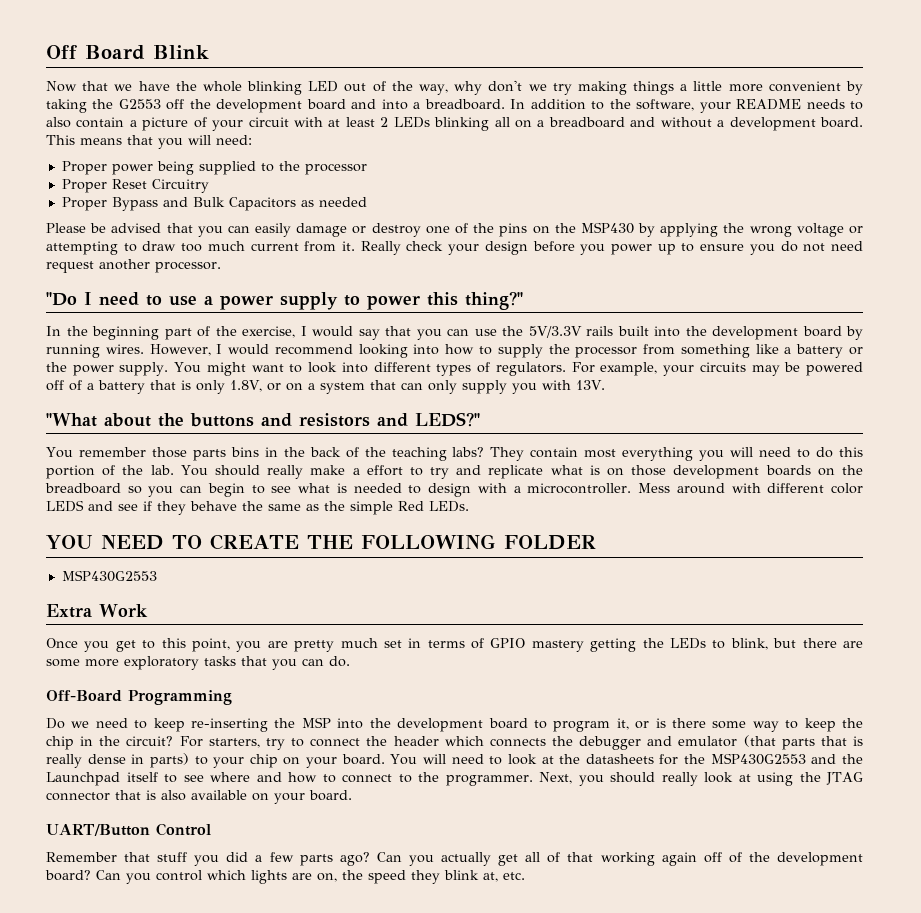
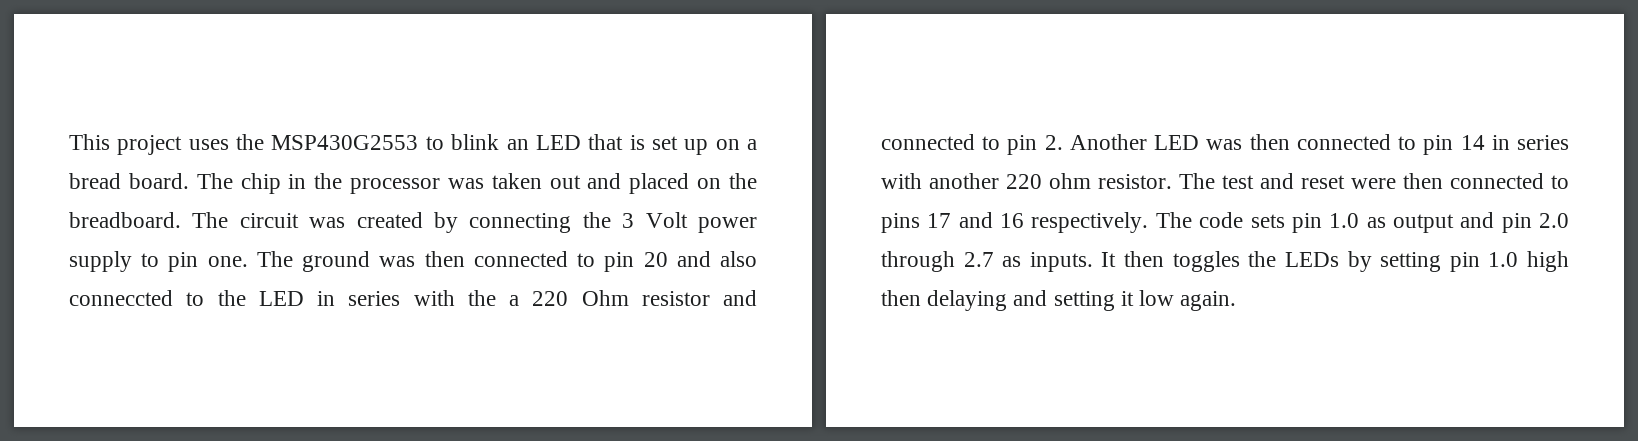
[46,45,209,60] [46,80,863,95] [46,99,864,113] [46,117,864,131] [46,135,252,149] [61,161,367,175] [61,179,209,193] [61,197,367,211] [46,222,863,237] [46,241,863,255] [46,259,221,273] [46,291,523,310] [46,326,863,340] [46,344,864,358] [46,362,864,376] [46,380,605,394] [46,412,480,427] [46,447,863,461] [46,465,863,479] [45,483,863,497] [46,500,469,515] [46,534,596,550] [61,570,157,582] [46,604,148,618] [46,638,864,652] [46,656,350,670] [46,690,232,705] [46,717,863,732] [46,735,863,750] [46,753,864,768] [46,772,864,786] [46,790,352,804] [46,823,211,836] [46,852,863,866] [45,870,525,884] Off Board Blink // Now that we have the whole blinking LED out of the way, why don't we try making things a little more convenient by taking the G2553 off the development board and into a breadboard. In addition to the software, your README needs to also contain a picture of your circuit with at least 2 LEDs blinking all on a breadboard and without a development board. This means that you will need: // Proper power being supplied to the processor // Proper Reset Circuitry // Proper Bypass and Bulk Capacitors as needed // Please be advised that you can easily damage or destroy one of the pins on the MSP430 by applying the wrong voltage or attempting to draw too much current from it. Really check your design before you power up to ensure you do not need request another processor. // "Do I need to use a power supply to power this thing?" // In the beginning part of the exercise, I would say that you can use the 5V/3.3V rails built into the development board by running wires. However, I would recommend looking into how to supply the processor from something like a battery or the power supply. You might want to look into different types of regulators. For example, your circuits may be powered off of a battery that is only 1.8V, or on a system that can only supply you with 13V. // "What about the buttons and resistors and LEDS?" // You remember those parts bins in the back of the teaching labs? They contain most everything you will need to do this portion of the lab. You should really make a effort to try and replicate what is on those development boards on the breadboard so you can begin to see what is needed to design with a microcontroller. Mess around with different color LEDS and see if they behave the same as the simple Red LEDs. // YOU NEED TO CREATE THE FOLLOWING FOLDER // MSP430G2553 // Extra Work // Once you get to this point, you are pretty much set in terms of GPIO mastery getting the LEDs to blink, but there are some more exploratory tasks that you can do. // Off-Board Programming // Do we need to keep re-inserting the MSP into the development board to program it, or is there some way to keep the chip in the circuit? For starters, try to connect the header which connects the debugger and emulator (that parts that is really dense in parts) to your chip on your board. You will need to look at the datasheets for the MSP430G2553 and the Launchpad itself to see where and how to connect to the programmer. Next, you should really look at using the JTAG connector that is also available on your board. // UART/Button Control // Remember that stuff you did a few parts ago? Can you actually get all of that working again off of the development board? Can you control which lights are on, the speed they blink at, etc. -> [69,134,758,155] [69,173,757,194] [69,212,757,233] [69,251,758,272] [69,290,757,306] [881,134,1570,155] [881,173,1569,189] [881,212,1569,233] [881,251,1570,272] [881,290,1237,311] This project uses the MSP430G2553 to blink an LED that is set up on a bread board. The chip in the processor was taken out and placed on the breadboard. The circuit was created by connecting the 3 Volt power supply to pin one. The ground was then connected to pin 20 and also conneccted to the LED in series with the a 220 Ohm resistor and connected to pin 2. Another LED was then connected to pin 14 in series with another 220 ohm resistor. The test and reset were then connected to pins 17 and 16 respectively. The code sets pin 1.0 as output and pin 2.0 through 2.7 as inputs. It then toggles the LEDs by setting pin 1.0 high then delaying and setting it low again.

